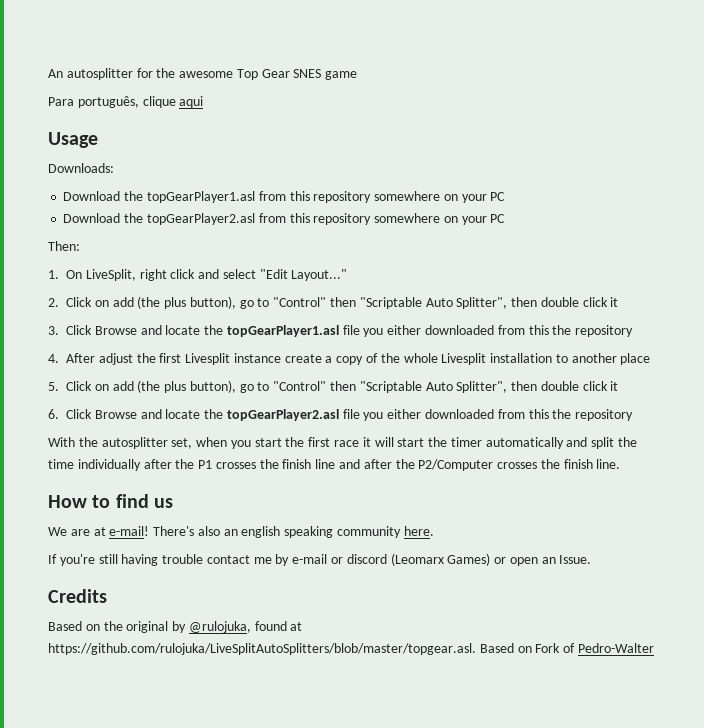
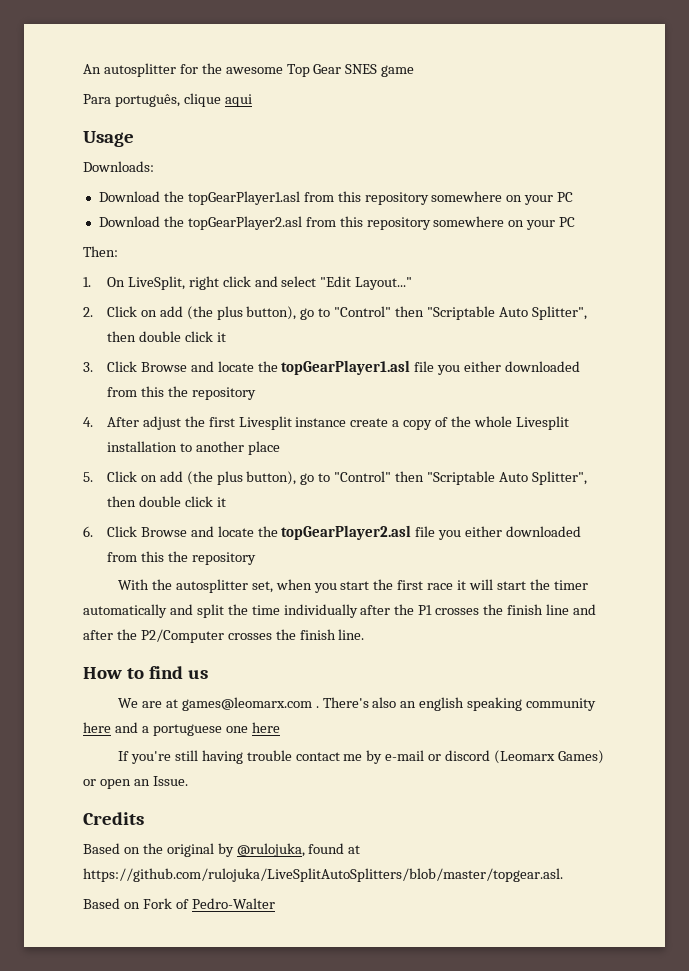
[109,526,150,536] e-mail! -> [181,697,319,711] games@leomarx.com .
[403,526,434,536] here. -> [83,722,280,736] here and a portuguese one here
(476, 649) none -> (563, 875) //

